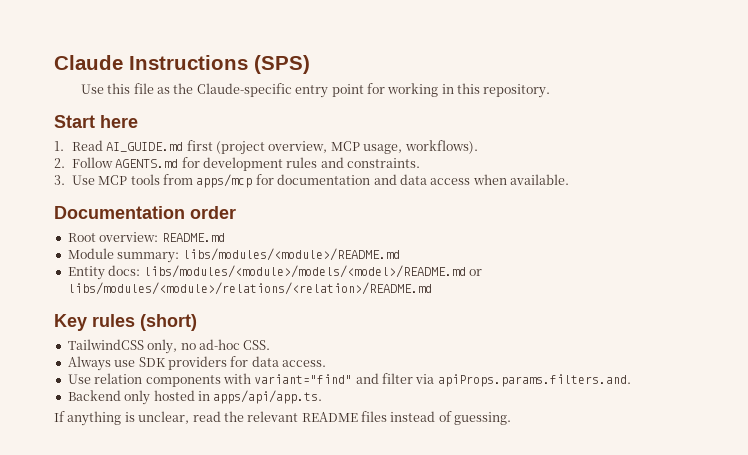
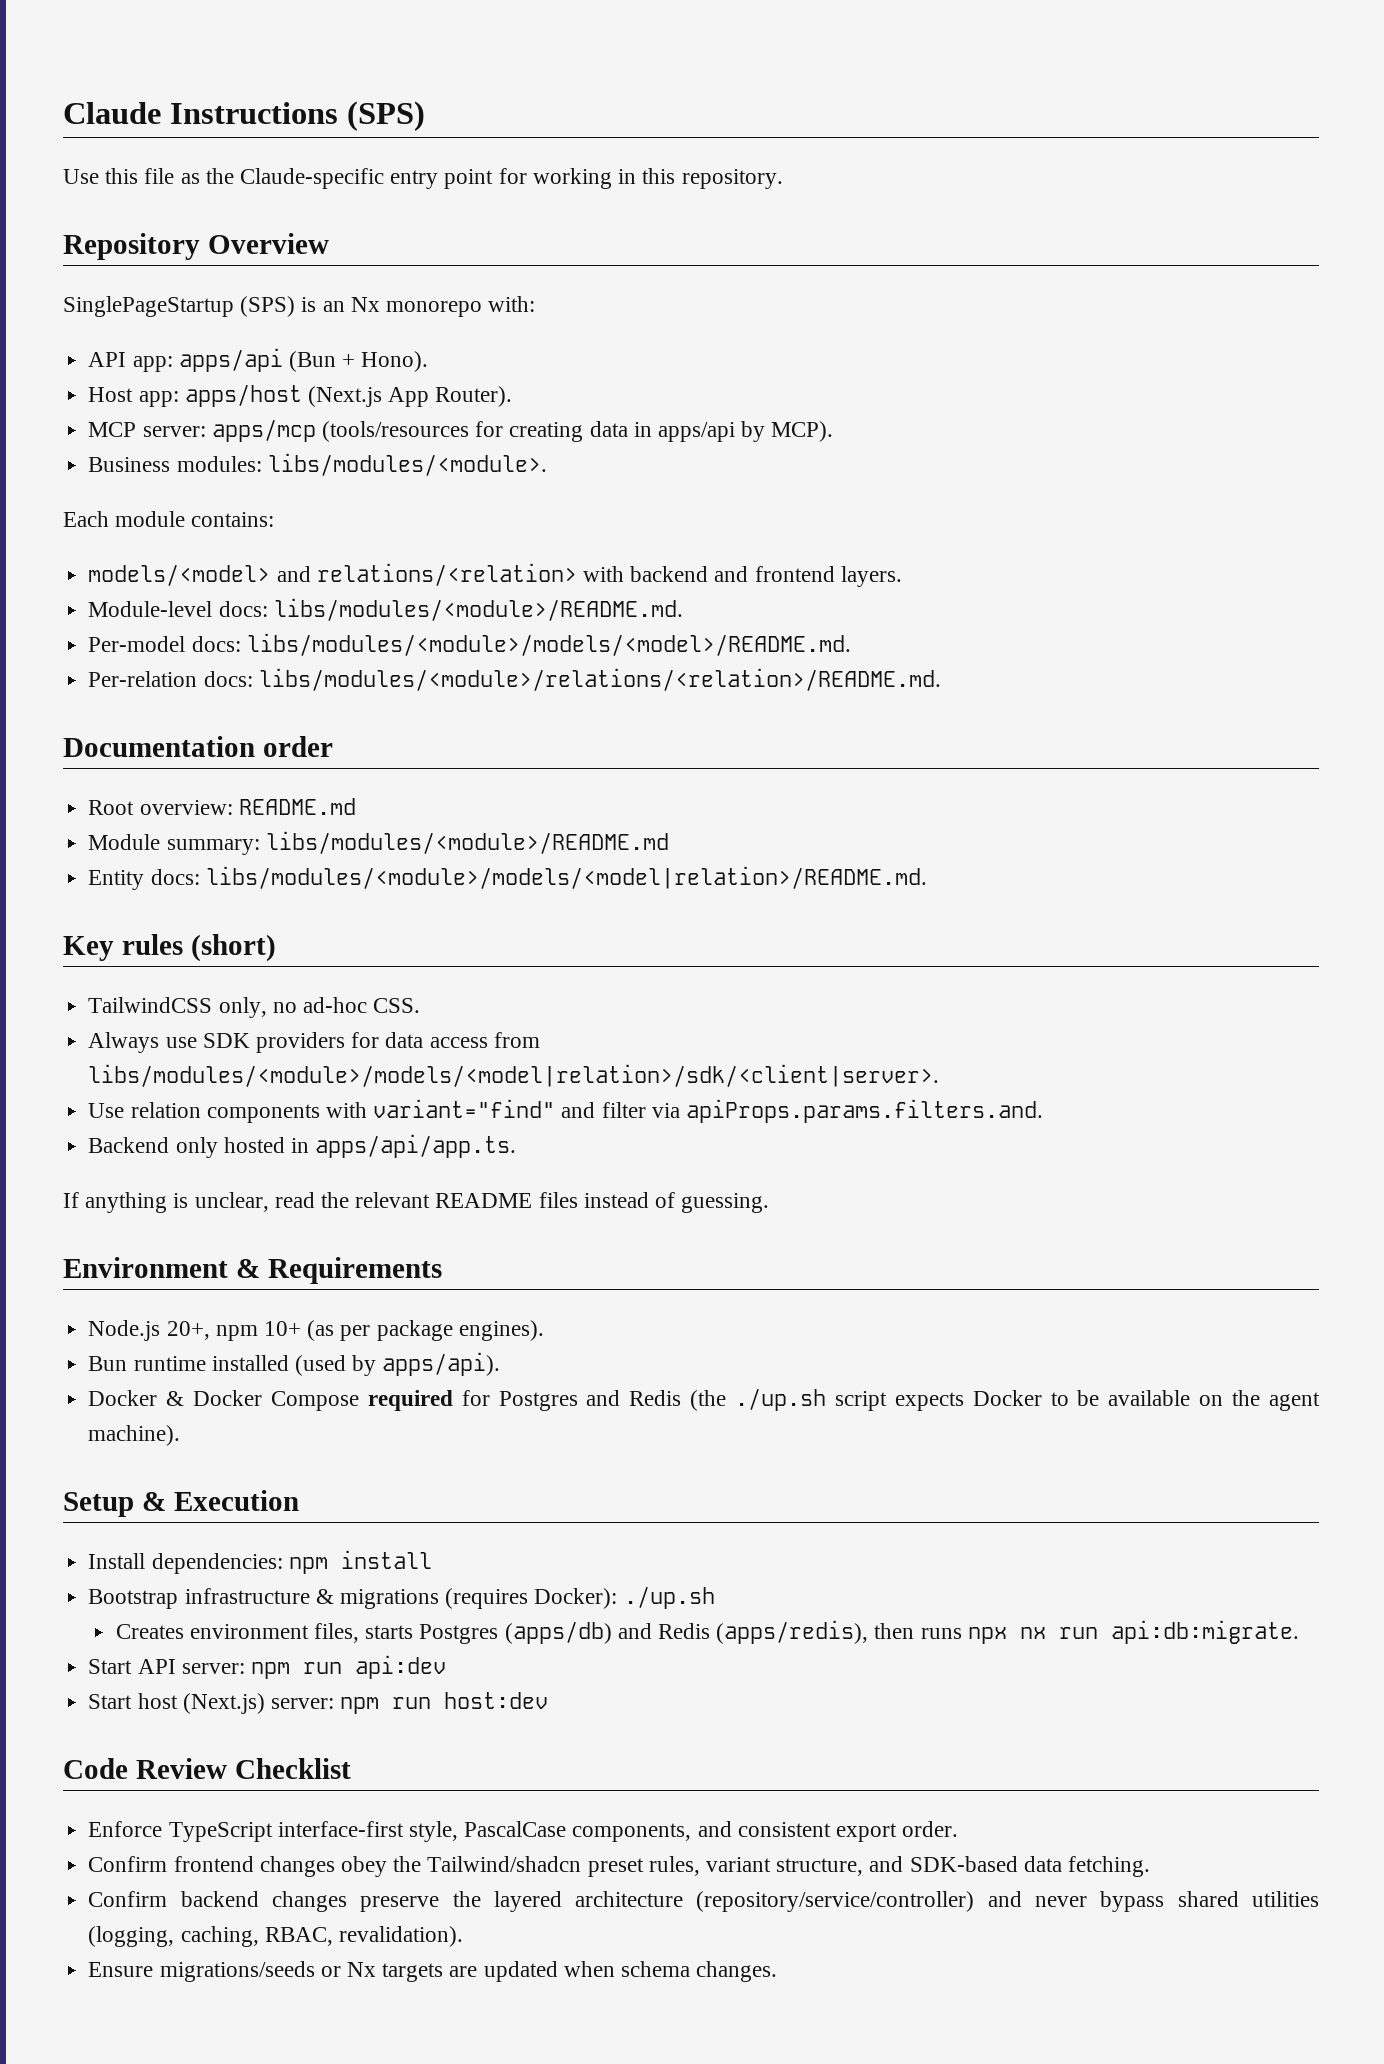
[54,115,138,128] [54,140,478,155] [54,157,421,171] [54,174,570,188] Start here // 1. Read AI_GUIDE.md first (project overview, MCP usage, workflows). // 2. Follow AGENTS.md for development rules and constraints. // 3. Use MCP tools from apps/mcp for documentation and data access when available. -> [63,233,329,260] [63,296,536,317] [88,348,429,372] [88,384,513,407] [88,419,834,442] [88,453,547,476] [63,511,275,527] [88,563,902,587] [88,598,683,621] [88,633,851,656] [88,668,941,691] Repository Overview // SinglePageStartup (SPS) is an Nx monorepo with: // API app: apps/api (Bun + Hono). // Host app: apps/host (Next.js App Router). // MCP server: apps/mcp (tools/resources for creating data in apps/api by MCP). // Business modules: libs/modules/<module>. // Each module contains: // models/<model> and relations/<relation> with backend and frontend layers. // Module-level docs: libs/modules/<module>/README.md. // Per-model docs: libs/modules/<module>/models/<model>/README.md. // Per-relation docs: libs/modules/<module>/relations/<relation>/README.md.
[143,265,482,278] [67,282,432,295] libs/modules/<module>/models/<model>/README.md or libs/modules/<module>/relations/<relation>/README.md -> [205,866,927,889] libs/modules/<module>/models/<model|relation>/README.md.
[282,360,326,367] access. -> [429,1032,540,1048] [88,1064,940,1087] access from libs/modules/<module>/models/<model|relation>/sdk/<client|server>.
(512, 418) none -> [63,1257,442,1284] [88,1320,544,1341] [88,1352,501,1376] [88,1388,1321,1411] [88,1425,181,1446] [63,1490,299,1517] [88,1550,432,1574] [88,1586,715,1609] [115,1620,1299,1644] [88,1655,446,1679] [88,1692,549,1714] [63,1758,351,1779] [88,1821,959,1842] [88,1856,1151,1877] [88,1891,1320,1912] [88,1926,463,1947] [88,1961,778,1982] // Environment & Requirements // Node.js 20+, npm 10+ (as per package engines). // Bun runtime installed (used by apps/api). // Docker & Docker Compose required for Postgres and Redis (the ./up.sh script expects Docker to be available on the agent machine). // Setup & Execution // Install dependencies: npm install // Bootstrap infrastructure & migrations (requires Docker): ./up.sh // Creates environment files, starts Postgres (apps/db) and Redis (apps/redis), then runs npx nx run api:db:migrate. // Start API server: npm run api:dev // Start host (Next.js) server: npm run host:dev // Code Review Checklist // Enforce TypeScript interface-first style, PascalCase components, and consistent export order. // Confirm frontend changes obey the Tailwind/shadcn preset rules, variant structure, and SDK-based data fetching. // Confirm backend changes preserve the layered architecture (repository/service/controller) and never bypass shared utilities (logging, caching, RBAC, revalidation). // Ensure migrations/seeds or Nx targets are updated when schema changes.

